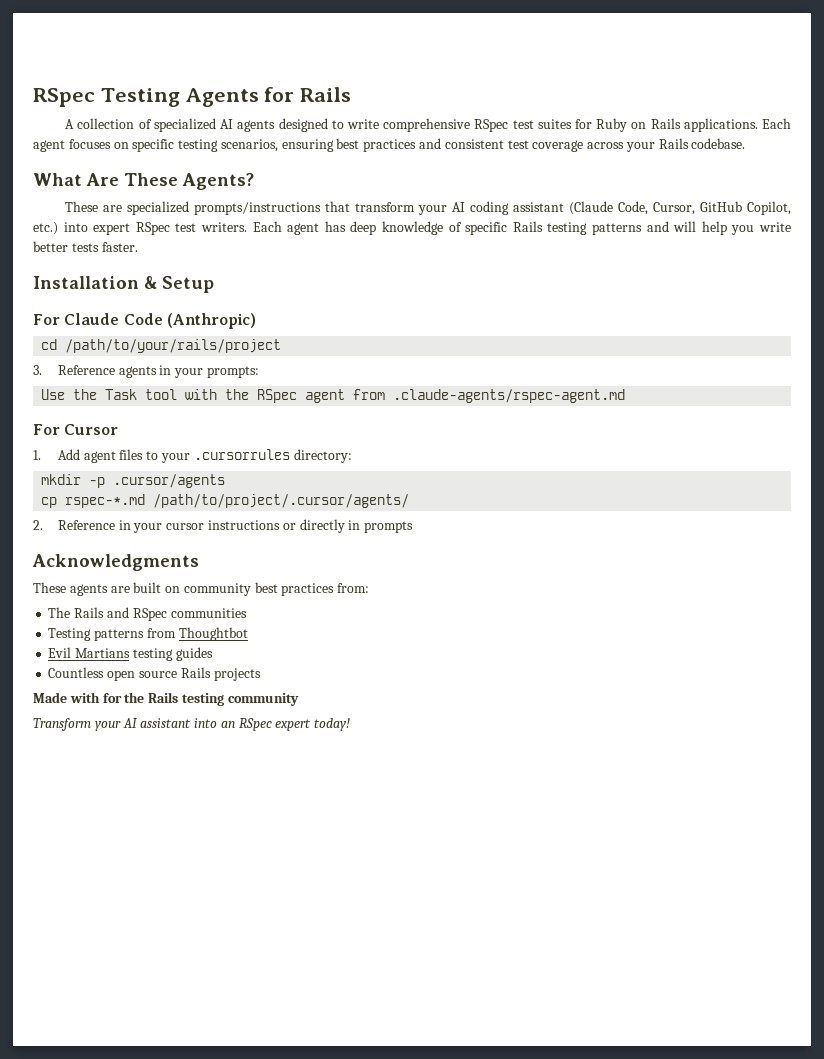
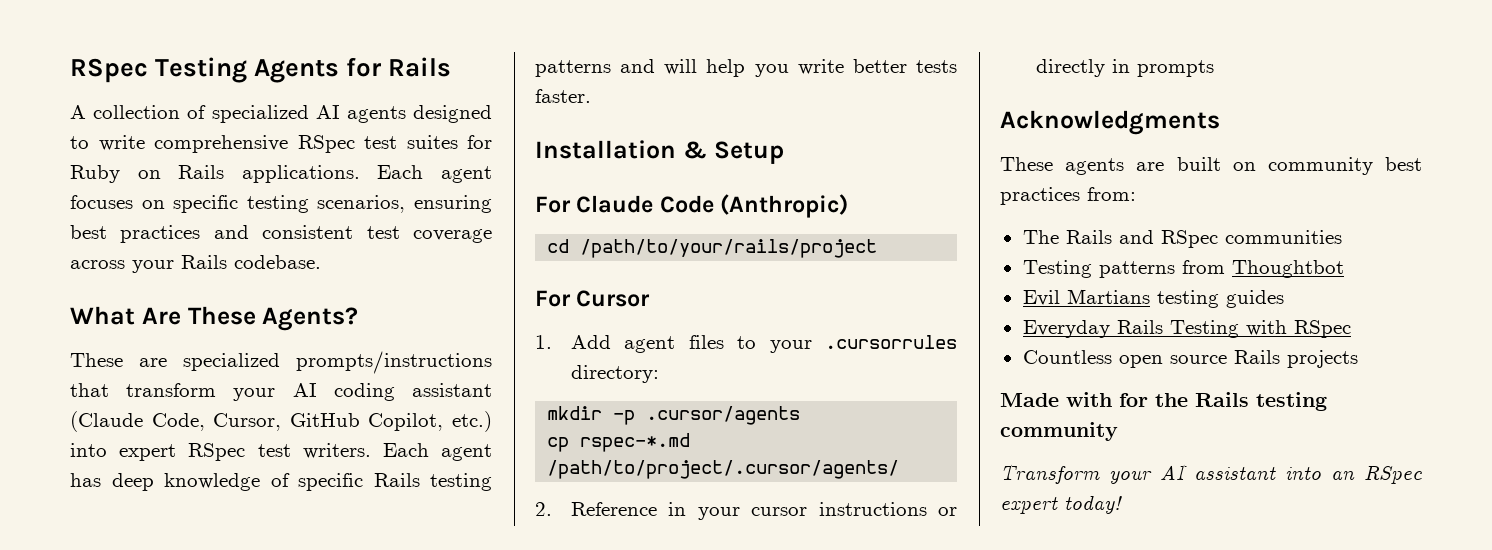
[33,365,259,378] [41,389,626,403] // 3. Reference agents in your prompts: // Use the Task tool with the RSpec agent from .claude-agents/rspec-agent.md -> (878, 248) none
(213, 654) none -> [1022,320,1351,338] // Everyday Rails Testing with RSpec

